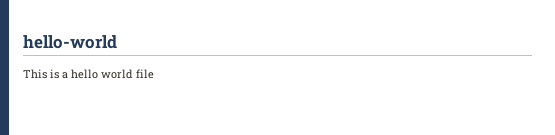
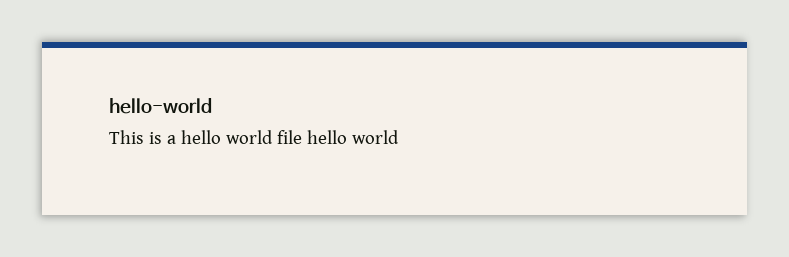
(154, 74) none -> [306,130,399,144] hello world

